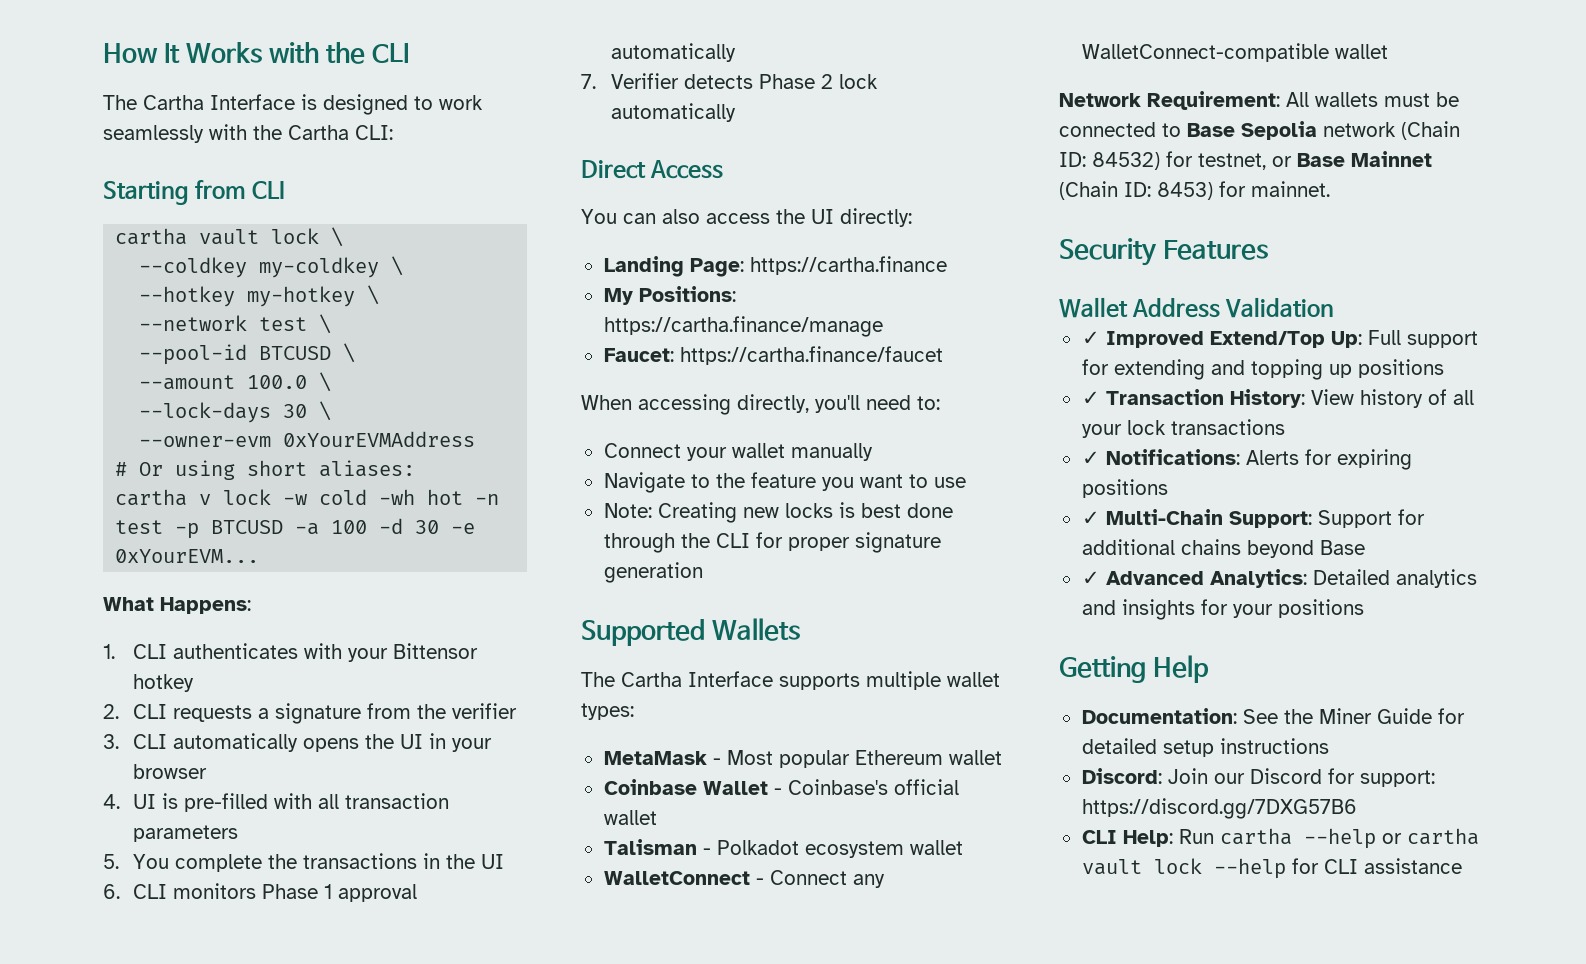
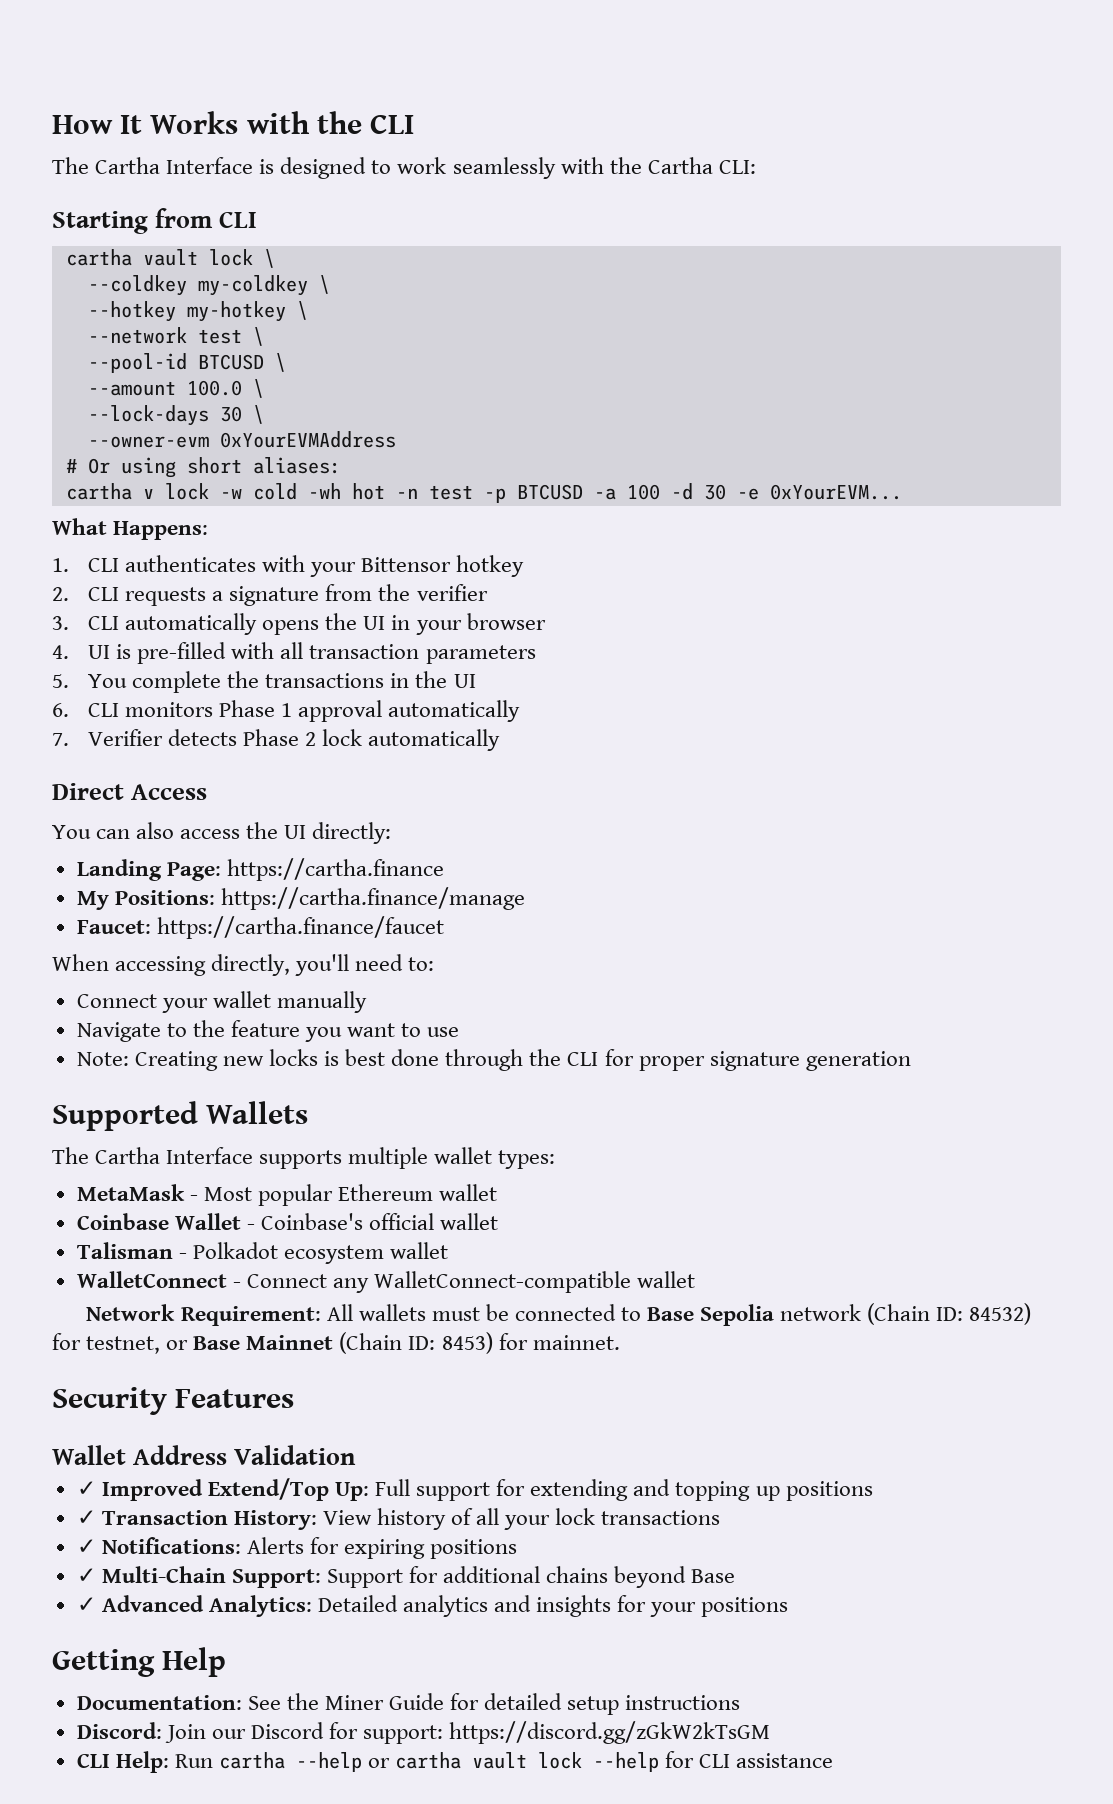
[1081,798,1357,819] https://discord.gg/7DXG57B6 -> [449,1721,771,1744] https://discord.gg/zGkW2kTsGM

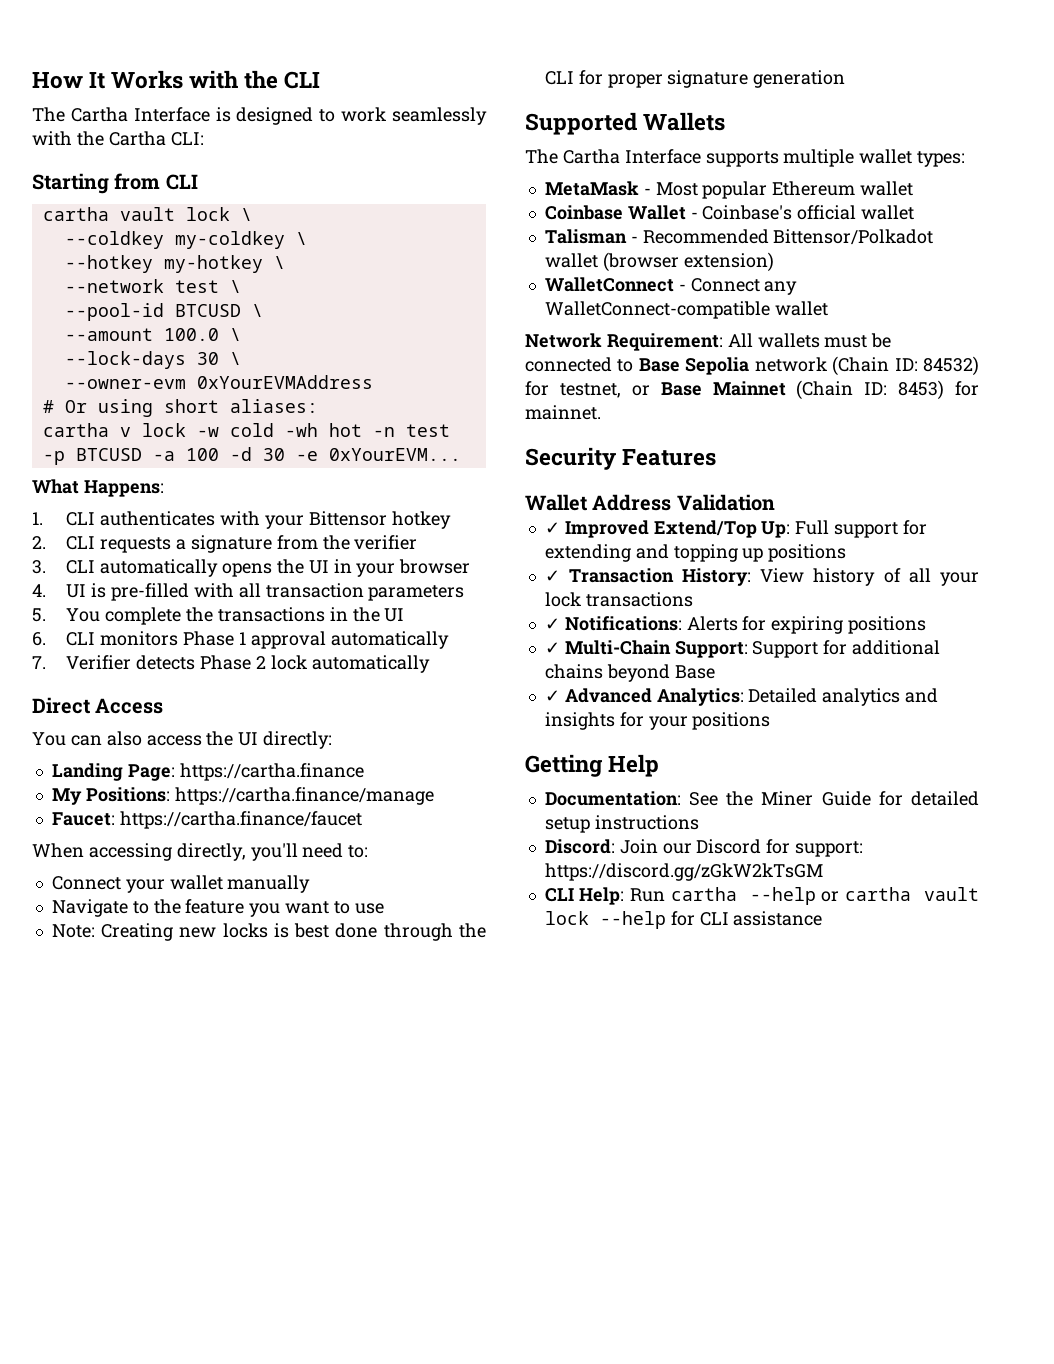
[192,1242,449,1264] Polkadot ecosystem wallet -> [642,229,934,245] [544,252,774,272] Recommended Bittensor/Polkadot wallet (browser extension)

